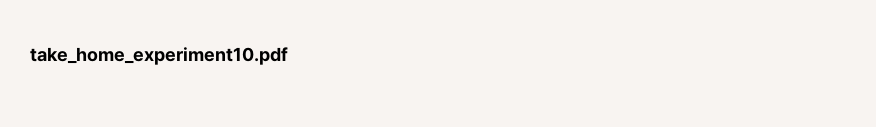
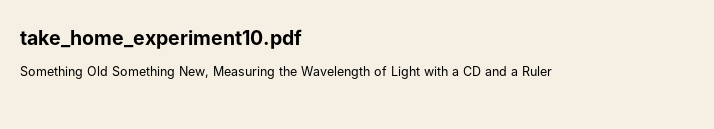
(288, 56) none -> [20,66,552,79] // Something Old Something New, Measuring the Wavelength of Light with a CD and a Ruler

